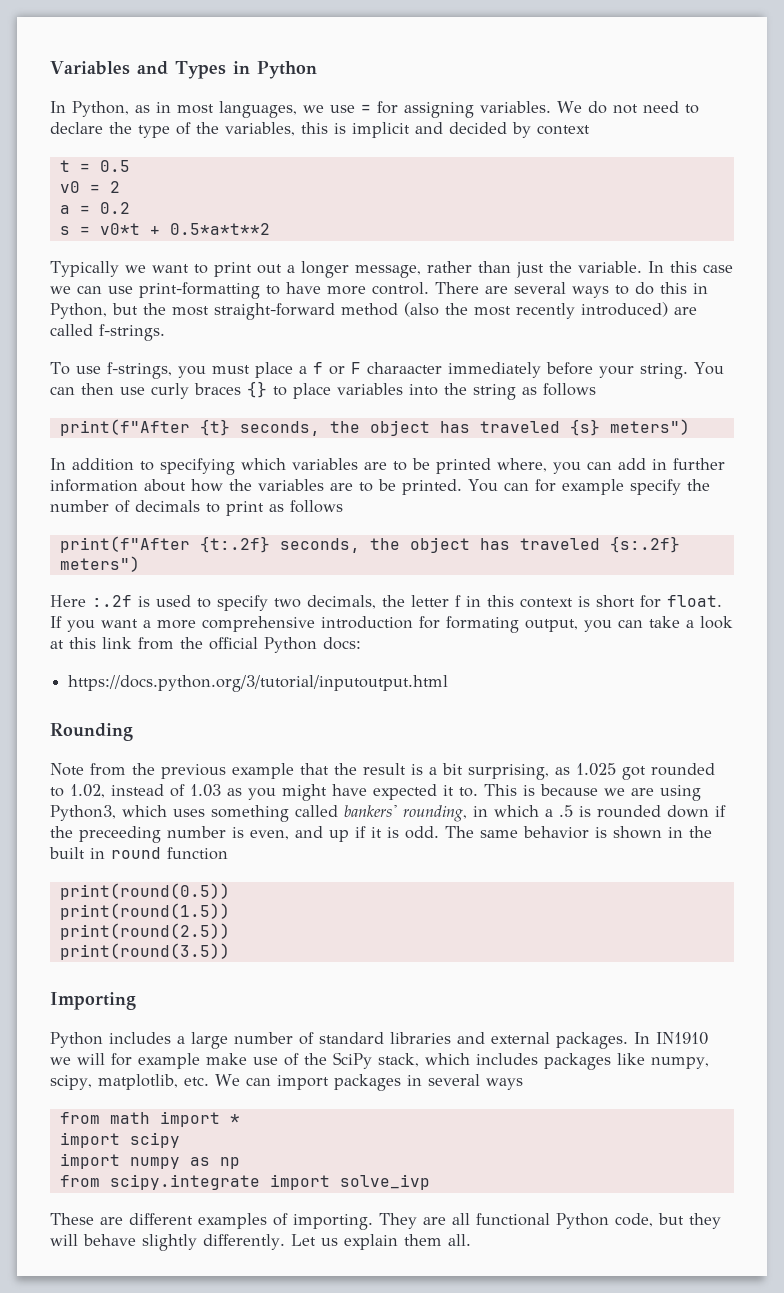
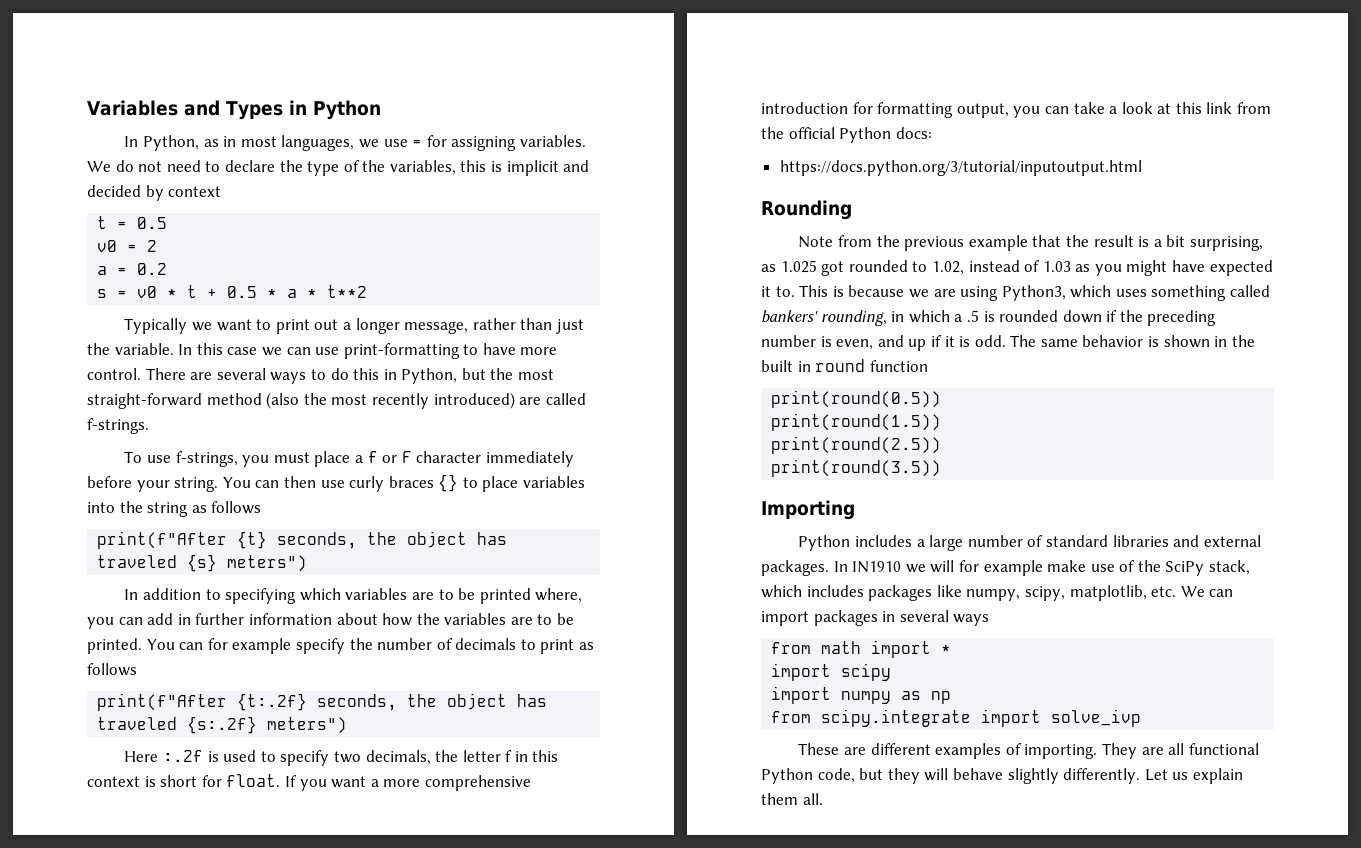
[99,223,270,235] v0*t + 0.5*a*t**2 -> [137,285,368,298] v0 * t + 0.5 * a * t**2
[366,362,442,374] charaacter -> [416,451,482,463] character
[446,616,519,633] formating -> [877,102,954,118] formatting
[79,826,161,843] preceeding -> [1147,310,1217,326] preceding

